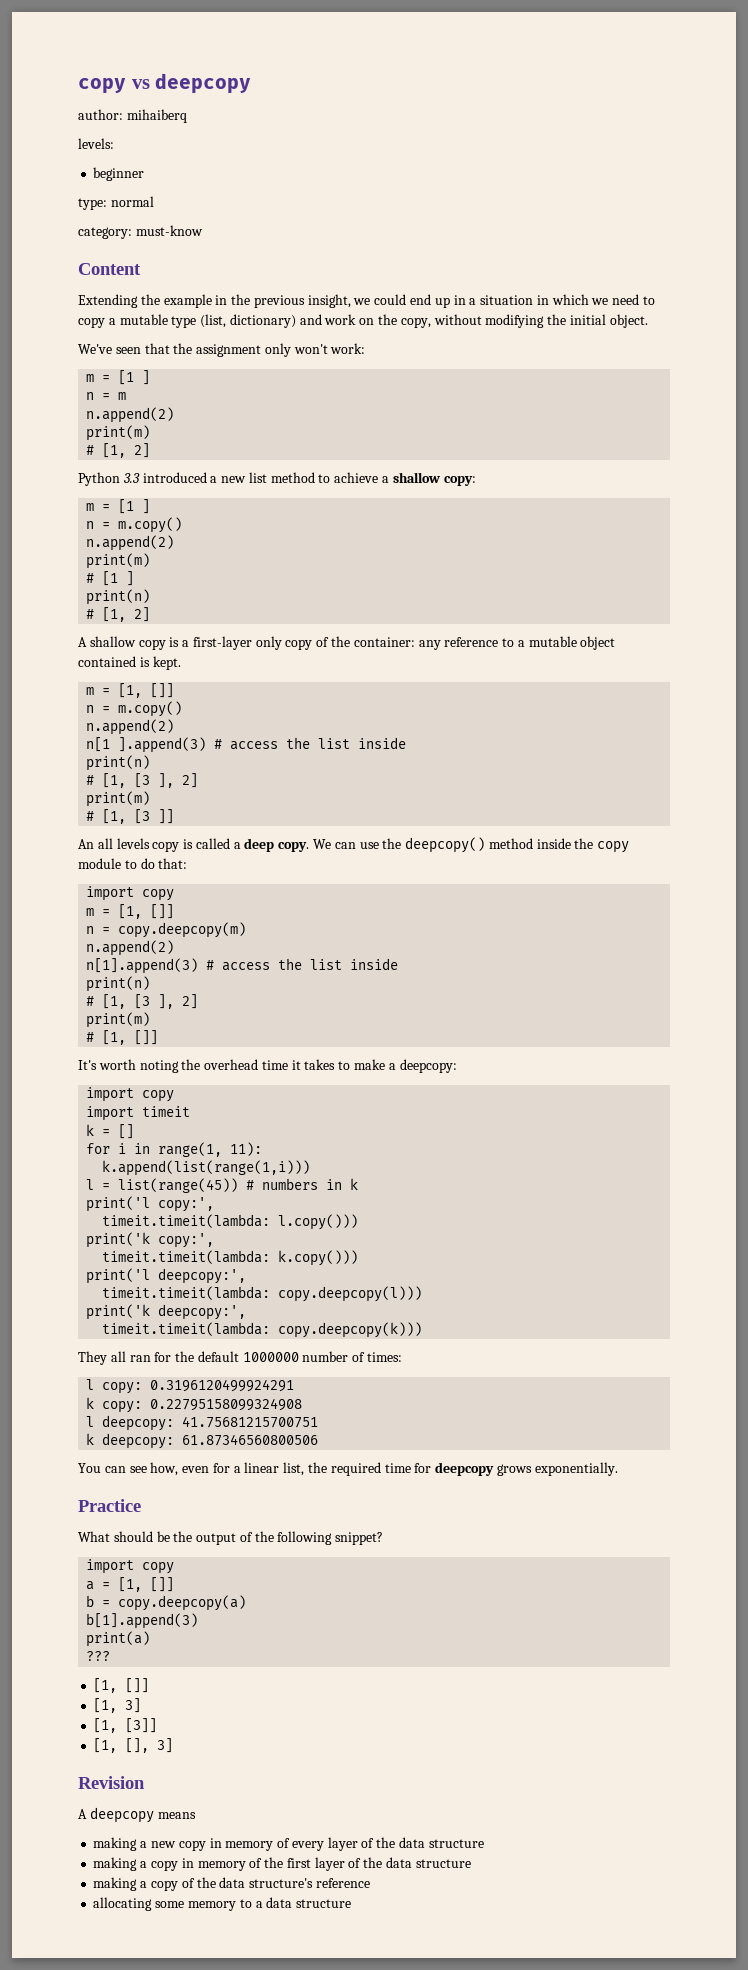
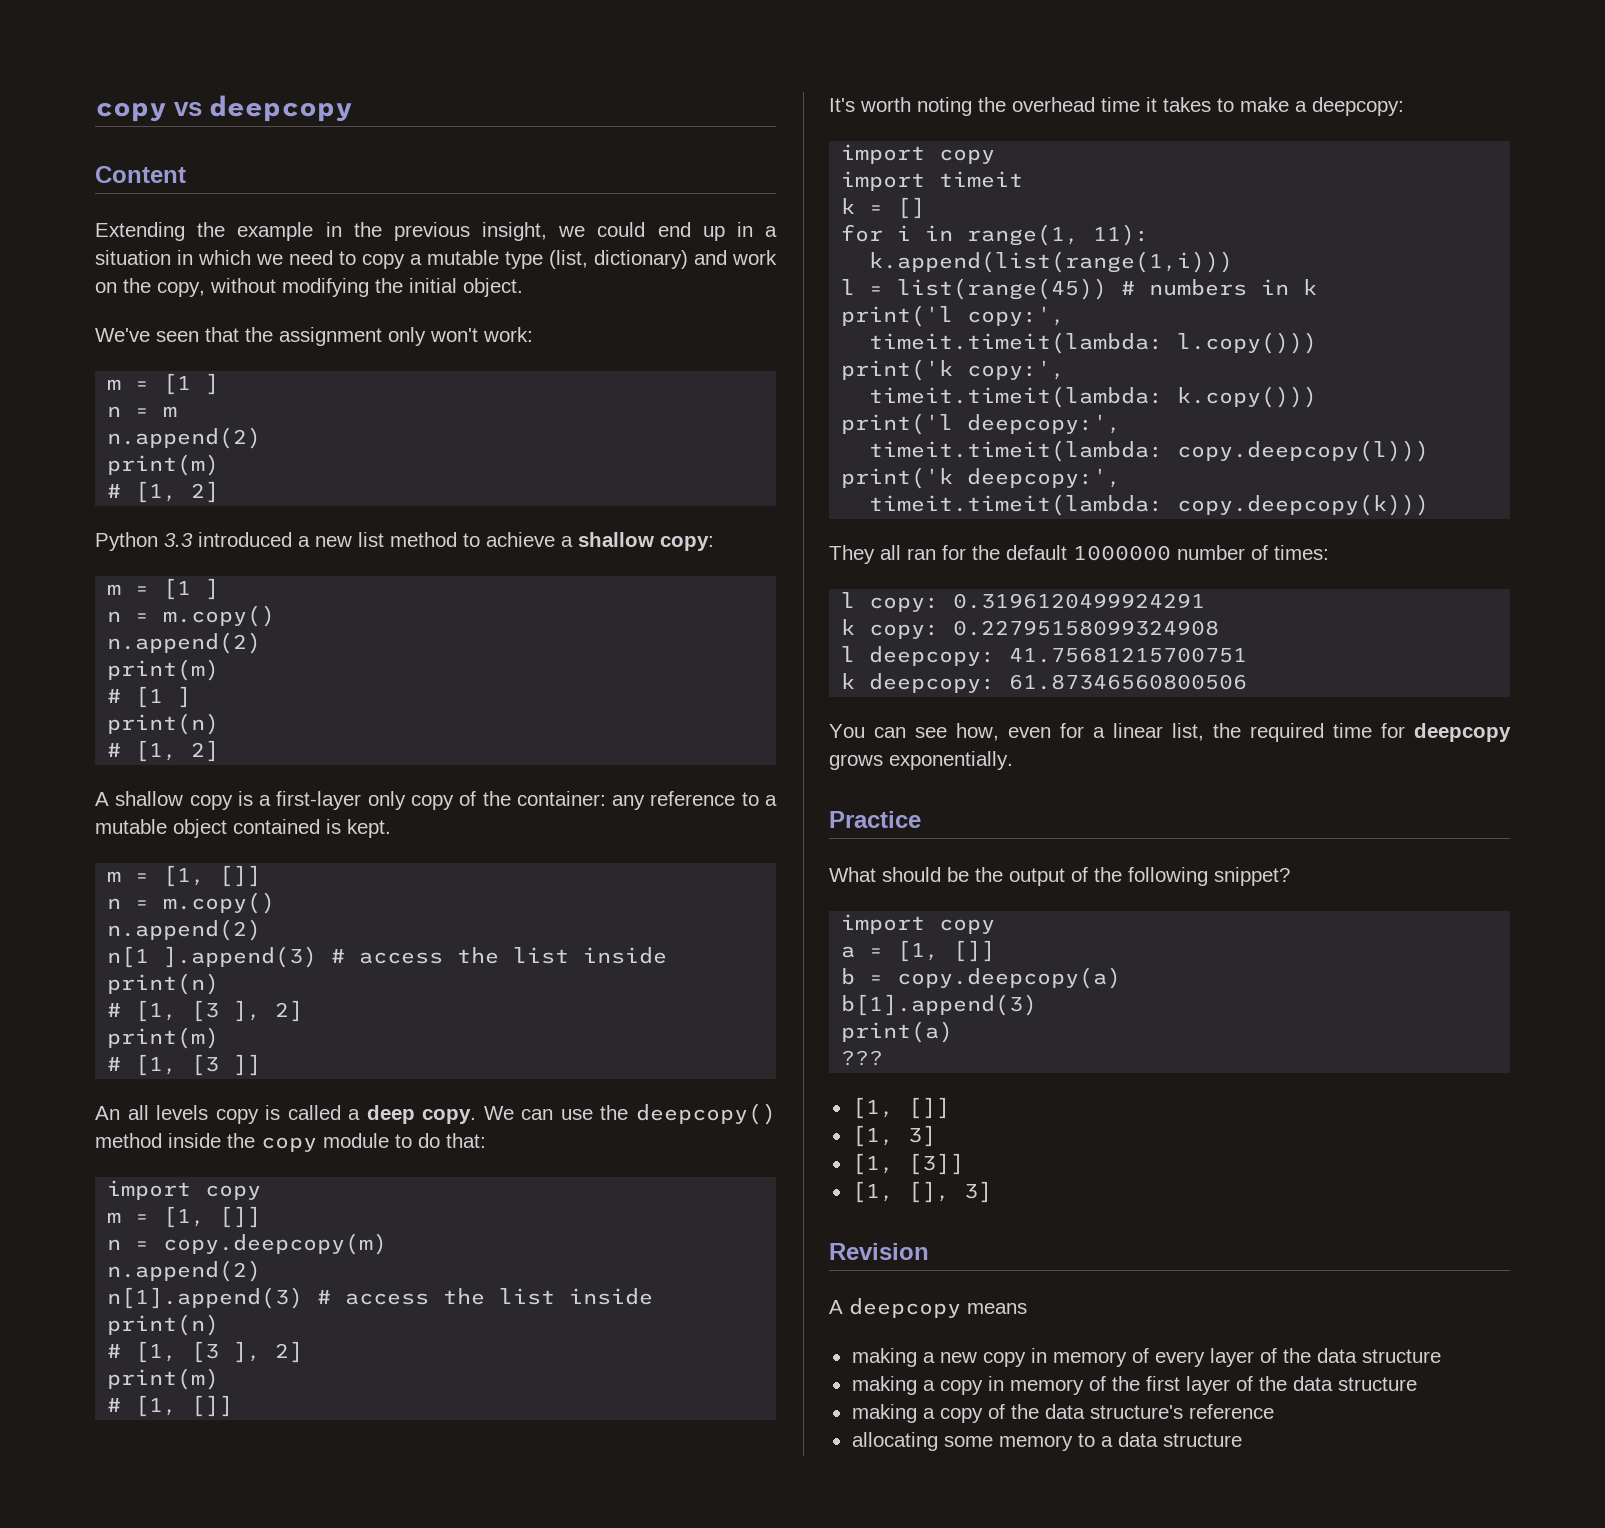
[78,109,187,123] [78,138,114,149] [93,167,145,181] [78,196,154,210] [78,225,203,239] // author: mihaiberq // levels: // beginner // type: normal // category: must-know -> (354, 108) none

